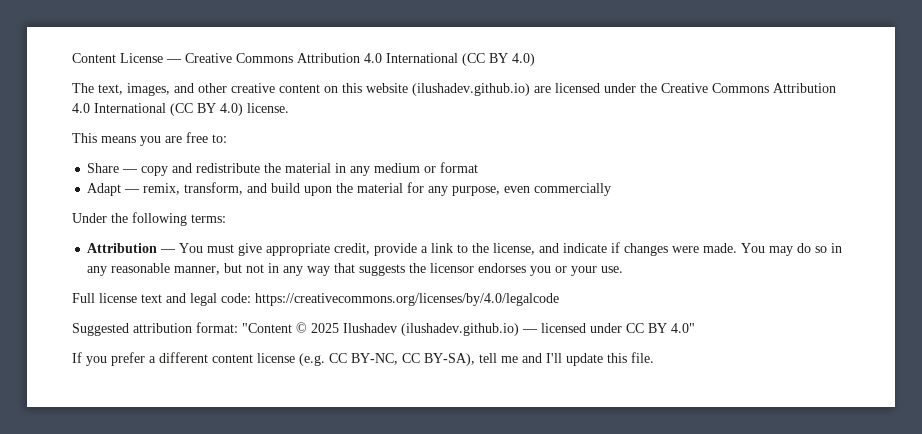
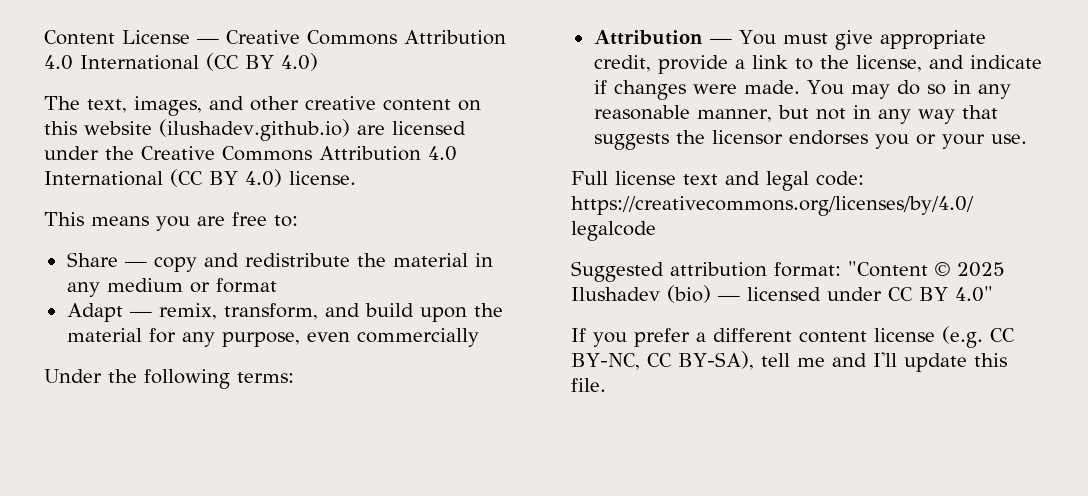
[401,323,519,336] (ilushadev.github.io) -> [667,285,711,303] (bio)

